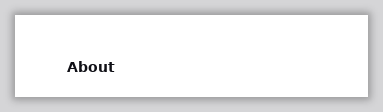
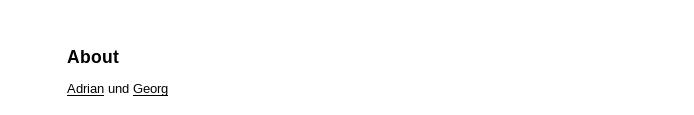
(115, 66) none -> [67,84,168,96] // Adrian und Georg

